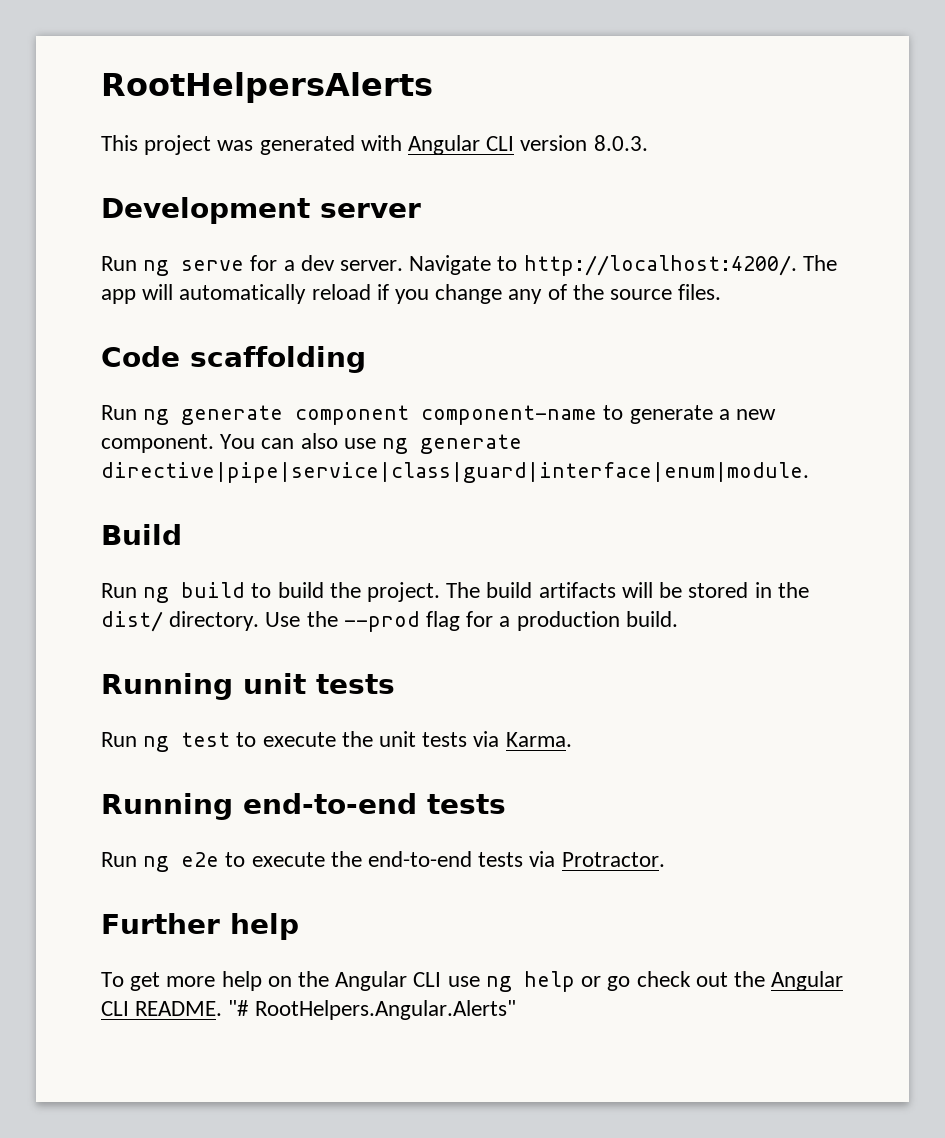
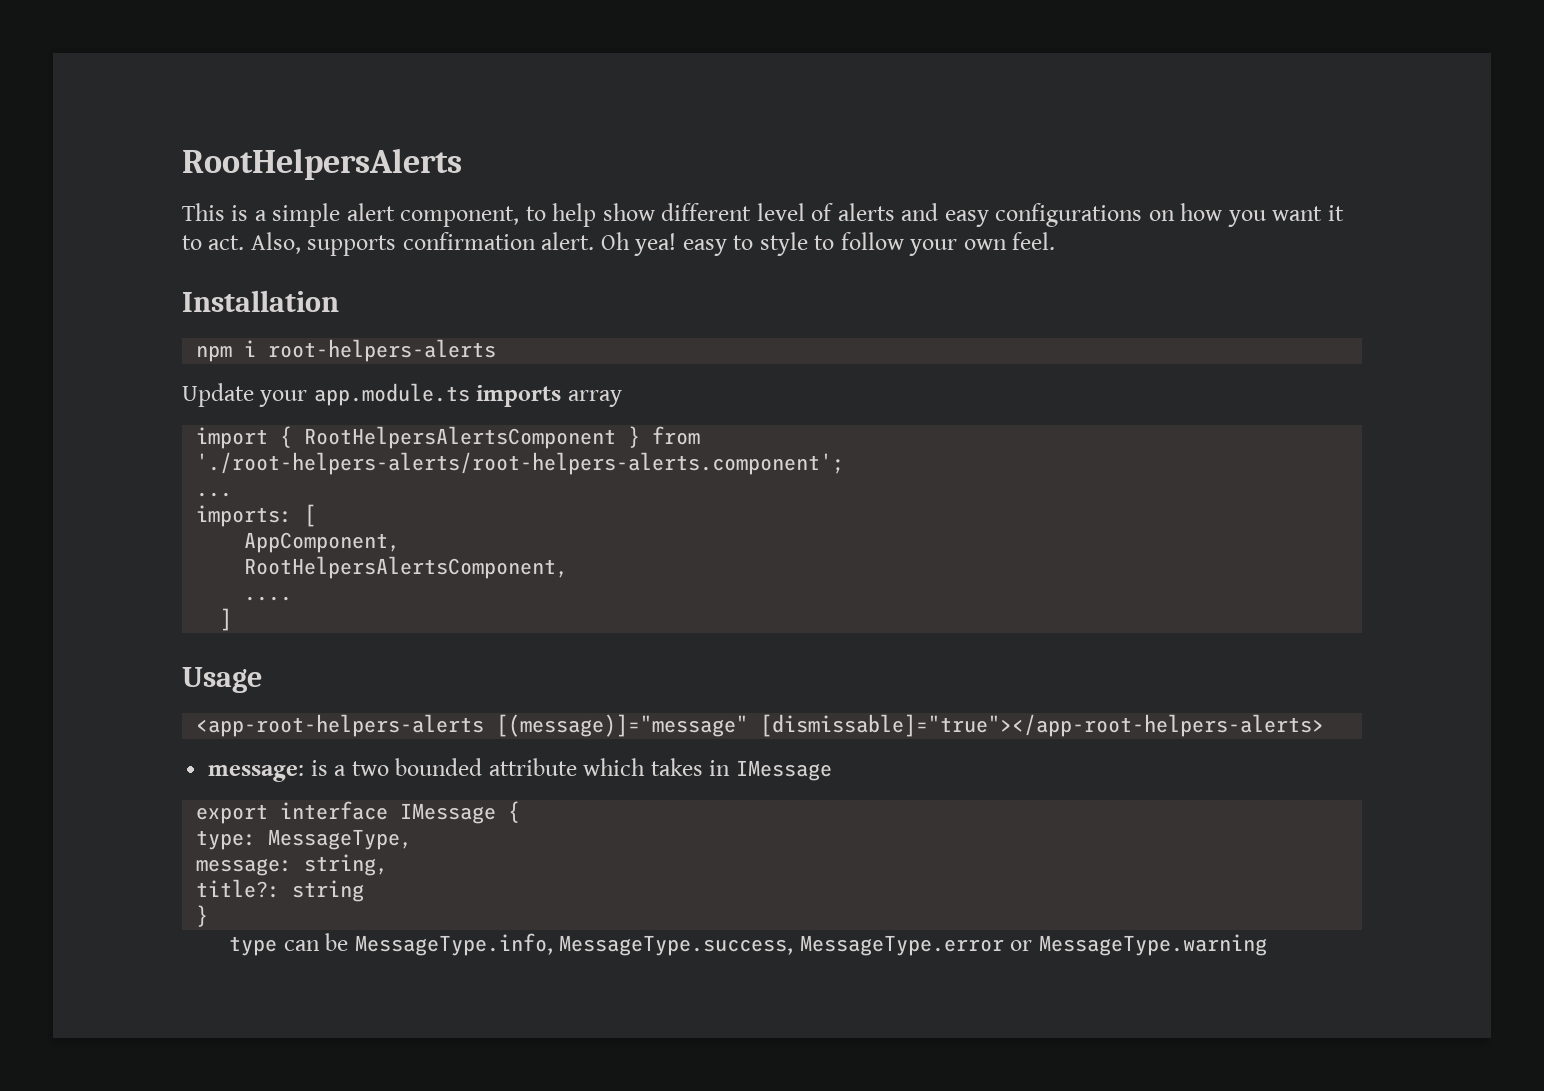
[144,135,648,155] [101,197,421,224] [101,255,837,276] [101,284,722,304] [101,346,366,373] [101,405,777,425] [101,433,523,454] [101,462,809,483] [101,524,182,545] [101,582,809,603] [101,611,678,632] [101,673,395,700] [101,731,572,752] [101,793,506,820] [101,851,665,872] [101,913,299,940] [101,971,844,992] [101,1000,516,1020] project was generated with Angular CLI version 8.0.3. // Development server // Run ng serve for a dev server. Navigate to http://localhost:4200/. The app will automatically reload if you change any of the source files. // Code scaffolding // Run ng generate component component-name to generate a new component. You can also use ng generate directive|pipe|service|class|guard|interface|enum|module. // Build // Run ng build to build the project. The build artifacts will be stored in the dist/ directory. Use the --prod flag for a production build. // Running unit tests // Run ng test to execute the unit tests via Karma. // Running end-to-end tests // Run ng e2e to execute the end-to-end tests via Protractor. // Further help // To get more help on the Angular CLI use ng help or go check out the Angular CLI README. "# RootHelpers.Angular.Alerts" -> [231,203,1344,227] [182,232,1056,256] [182,290,339,312] [196,339,497,362] [182,383,622,407] [196,426,701,449] [196,452,845,475] [196,492,233,497] [196,504,317,527] [244,532,401,553] [244,556,569,579] [244,596,293,601] [220,608,233,631] [182,667,262,693] [196,714,1325,737] [208,758,832,782] [196,801,521,824] [196,829,413,850] [196,854,389,876] [196,879,365,902] [196,905,209,927] [229,933,1267,956] is a simple alert component, to help show different level of alerts and easy configurations on how you want it to act. Also, supports confirmation alert. Oh yea! easy to style to follow your own feel. // Installation // npm i root-helpers-alerts // Update your app.module.ts imports array // import { RootHelpersAlertsComponent } from './root-helpers-alerts/root-helpers-alerts.component'; // ... // imports: [ // AppComponent, // RootHelpersAlertsComponent, // .... // ] // Usage // <app-root-helpers-alerts [(message)]="message" [dismissable]="true"></app-root-helpers-alerts> // message: is a two bounded attribute which takes in IMessage // export interface IMessage { // type: MessageType, // message: string, // title?: string // } // type can be MessageType.info, MessageType.success, MessageType.error or MessageType.warning

